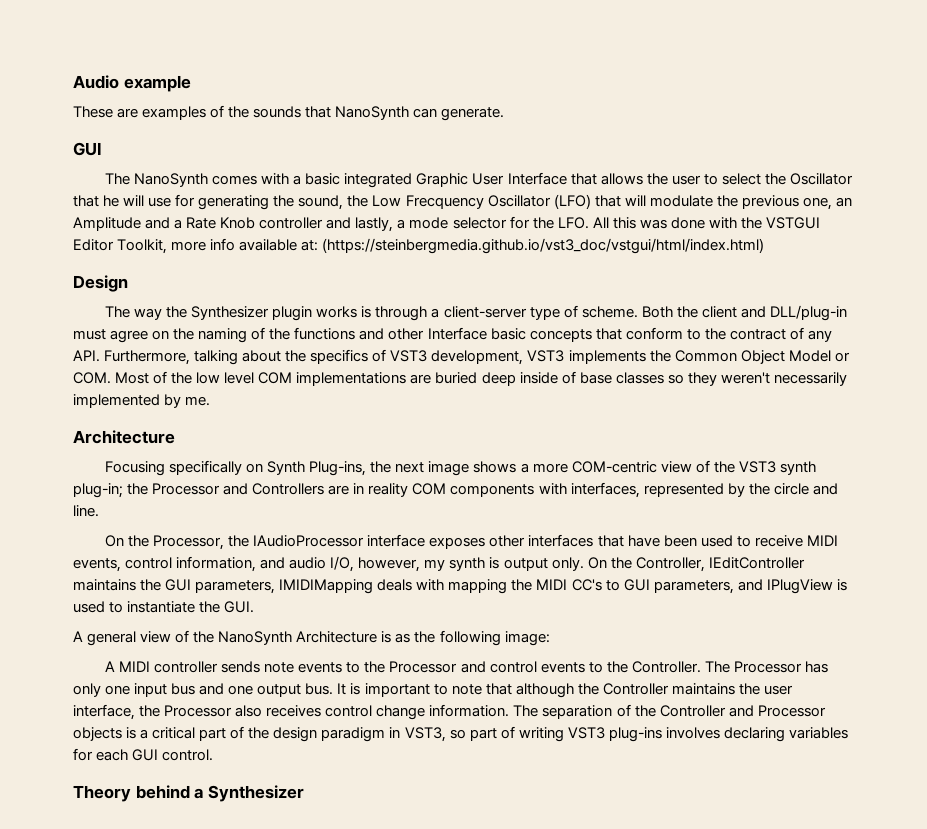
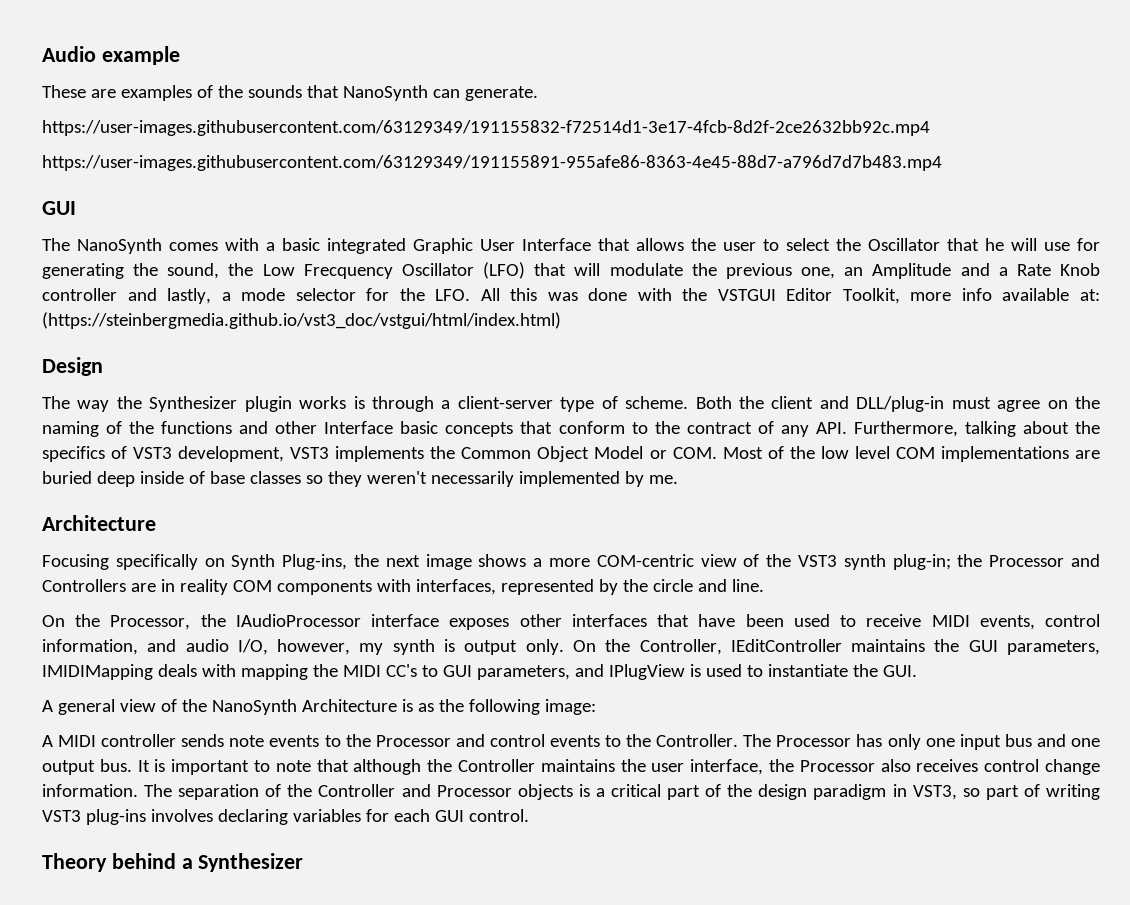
(505, 114) none -> [42,120,930,136] [42,155,942,171] // https://user-images.githubusercontent.com/63129349/191155832-f72514d1-3e17-4fcb-8d2f-2ce2632bb92c.mp4 // https://user-images.githubusercontent.com/63129349/191155891-955afe86-8363-4e45-88d7-a796d7d7b483.mp4

